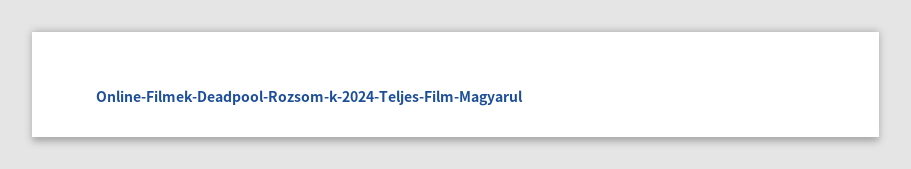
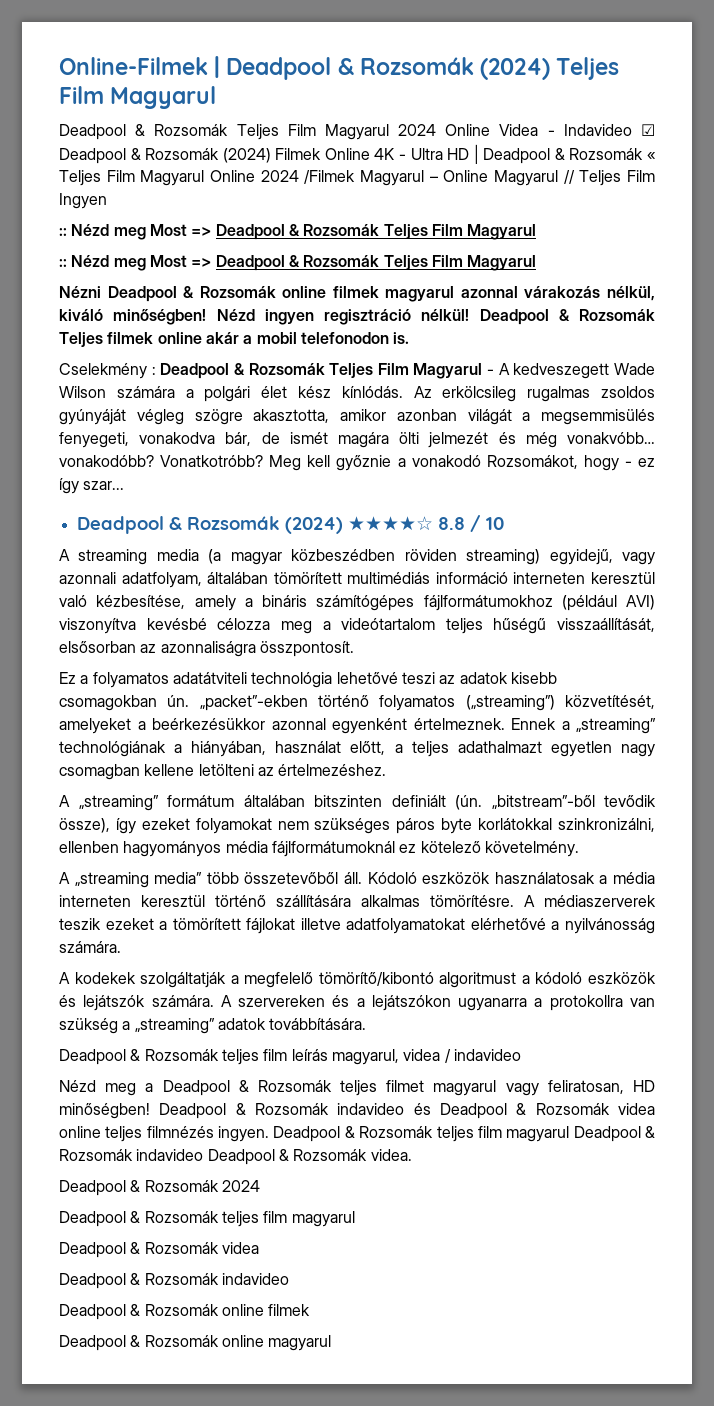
[96,90,523,106] Online-Filmek-Deadpool-Rozsom-k-2024-Teljes-Film-Magyarul -> [59,56,620,80] [59,86,217,109] [59,124,655,140] [59,144,656,164] [59,170,655,186] [59,193,107,209] [59,224,537,240] [59,255,537,271] [59,286,655,302] [59,309,655,325] [59,332,410,347] [59,363,655,379] [59,386,655,402] [59,409,655,425] [59,432,655,448] [59,455,656,471] [59,478,125,494] [76,515,504,534] [59,549,656,565] [59,572,655,588] [59,595,655,611] [59,618,655,634] [59,641,354,657] [59,672,557,688] [59,695,655,711] [59,718,656,734] [59,741,655,757] [59,764,387,780] [59,795,656,811] [59,818,656,834] [59,841,579,857] [59,872,656,888] [59,895,656,907] [59,918,655,934] [59,941,121,953] [59,972,656,988] [59,995,655,1011] [59,1018,367,1034] [59,1049,521,1065] [59,1080,655,1096] [59,1103,655,1119] [59,1126,656,1142] [59,1149,412,1165] [59,1180,260,1196] [59,1211,355,1227] [59,1242,259,1258] [59,1273,289,1289] [59,1304,311,1320] [59,1335,332,1351] Online-Filmek | Deadpool & Rozsomák (2024) Teljes Film Magyarul // Deadpool & Rozsomák Teljes Film Magyarul 2024 Online Videa - Indavideo ☑ Deadpool & Rozsomák (2024) Filmek Online 4K - Ultra HD | Deadpool & Rozsomák « Teljes Film Magyarul Online 2024 /Filmek Magyarul – Online Magyarul // Teljes Film Ingyen // :: Nézd meg Most => Deadpool & Rozsomák Teljes Film Magyarul // :: Nézd meg Most => Deadpool & Rozsomák Teljes Film Magyarul // Nézni Deadpool & Rozsomák online filmek magyarul azonnal várakozás nélkül, kiváló minőségben! Nézd ingyen regisztráció nélkül! Deadpool & Rozsomák Teljes filmek online akár a mobil telefonodon is. // Cselekmény : Deadpool & Rozsomák Teljes Film Magyarul - A kedveszegett Wade Wilson számára a polgári élet kész kínlódás. Az erkölcsileg rugalmas zsoldos gyúnyáját végleg szögre akasztotta, amikor azonban világát a megsemmisülés fenyegeti, vonakodva bár, de ismét magára ölti jelmezét és még vonakvóbb… vonakodóbb? Vonatkotróbb? Meg kell győznie a vonakodó Rozsomákot, hogy - ez így szar... // Deadpool & Rozsomák (2024) ★★★★☆ 8.8 / 10 // A streaming media (a magyar közbeszédben röviden streaming) egyidejű, vagy azonnali adatfolyam, általában tömörített multimédiás információ interneten keresztül való kézbesítése, amely a bináris számítógépes fájlformátumokhoz (például AVI) viszonyítva kevésbé célozza meg a videótartalom teljes hűségű visszaállítását, elsősorban az azonnaliságra összpontosít. // Ez a folyamatos adatátviteli technológia lehetővé teszi az adatok kisebb csomagokban ún. „packet”-ekben történő folyamatos („streaming”) közvetítését, amelyeket a beérkezésükkor azonnal egyenként értelmeznek. Ennek a „streaming” technológiának a hiányában, használat előtt, a teljes adathalmazt egyetlen nagy csomagban kellene letölteni az értelmezéshez. // A „streaming” formátum általában bitszinten definiált (ún. „bitstream”-ből tevődik össze), így ezeket folyamokat nem szükséges páros byte korlátokkal szinkronizálni, ellenben hagyományos média fájlformátumoknál ez kötelező követelmény. // A „streaming media” több összetevőből áll. Kódoló eszközök használatosak a média interneten keresztül történő szállítására alkalmas tömörítésre. A médiaszerverek teszik ezeket a tömörített fájlokat illetve adatfolyamatokat elérhetővé a nyilvánosság számára. // A kodekek szolgáltatják a megfelelő tömörítő/kibontó algoritmust a kódoló eszközök és lejátszók számára. A szervereken és a lejátszókon ugyanarra a protokollra van szükség a „streaming” adatok továbbítására. // Deadpool & Rozsomák teljes film leírás magyarul, videa / indavideo // Nézd meg a Deadpool & Rozsomák teljes filmet magyarul vagy feliratosan, HD minőségben! Deadpool & Rozsomák indavideo és Deadpool & Rozsomák videa online teljes filmnézés ingyen. Deadpool & Rozsomák teljes film magyarul Deadpool & Rozsomák indavideo Deadpool & Rozsomák videa. // Deadpool & Rozsomák 2024 // Deadpool & Rozsomák teljes film magyarul // Deadpool & Rozsomák videa // Deadpool & Rozsomák indavideo // Deadpool & Rozsomák online filmek // Deadpool & Rozsomák online magyarul

